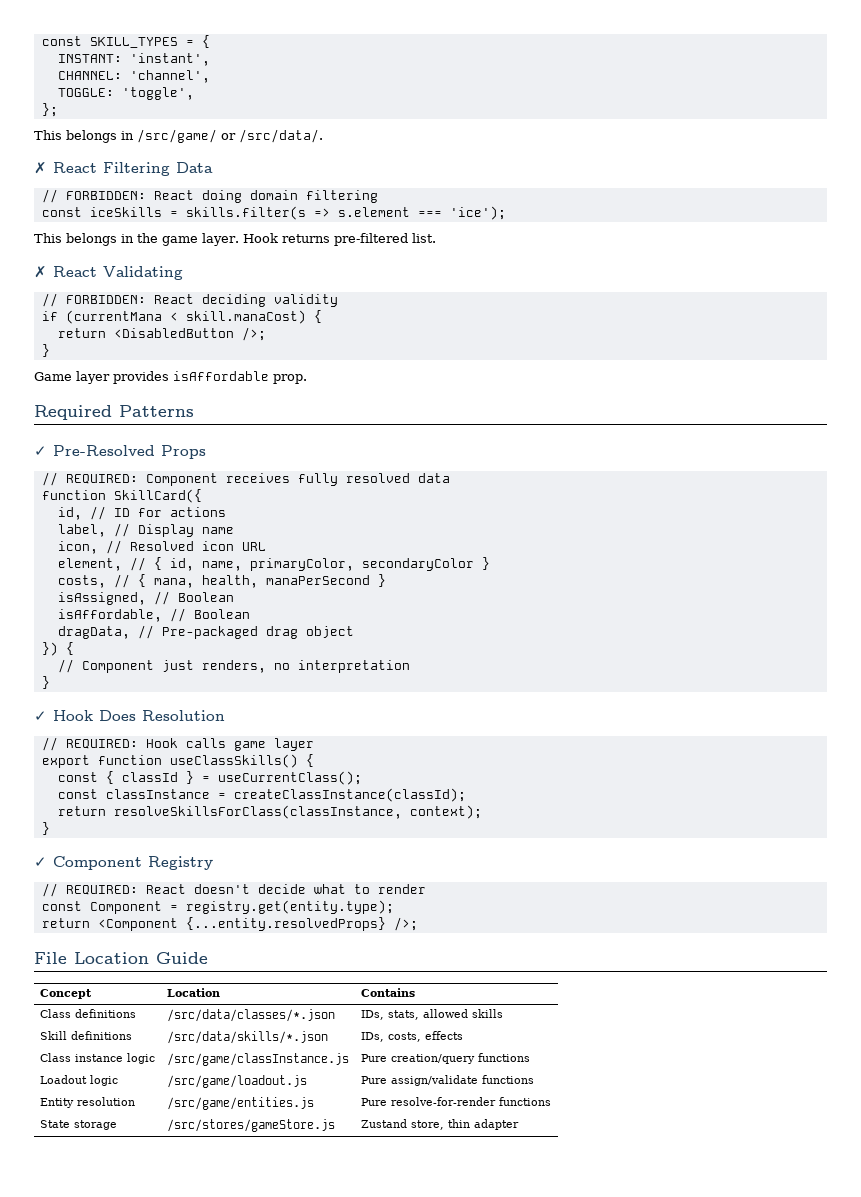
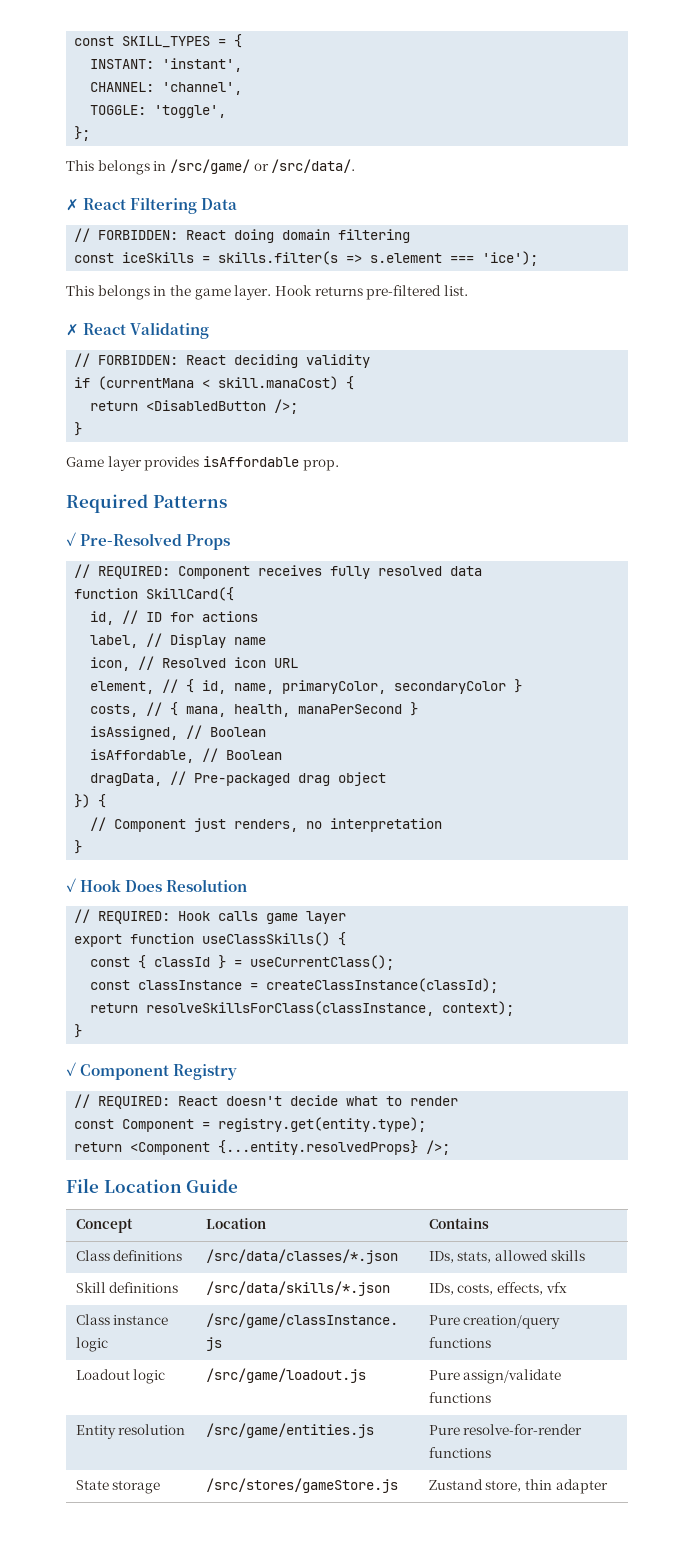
[424,1031,463,1040] effects -> [496,1282,567,1295] effects, vfx

